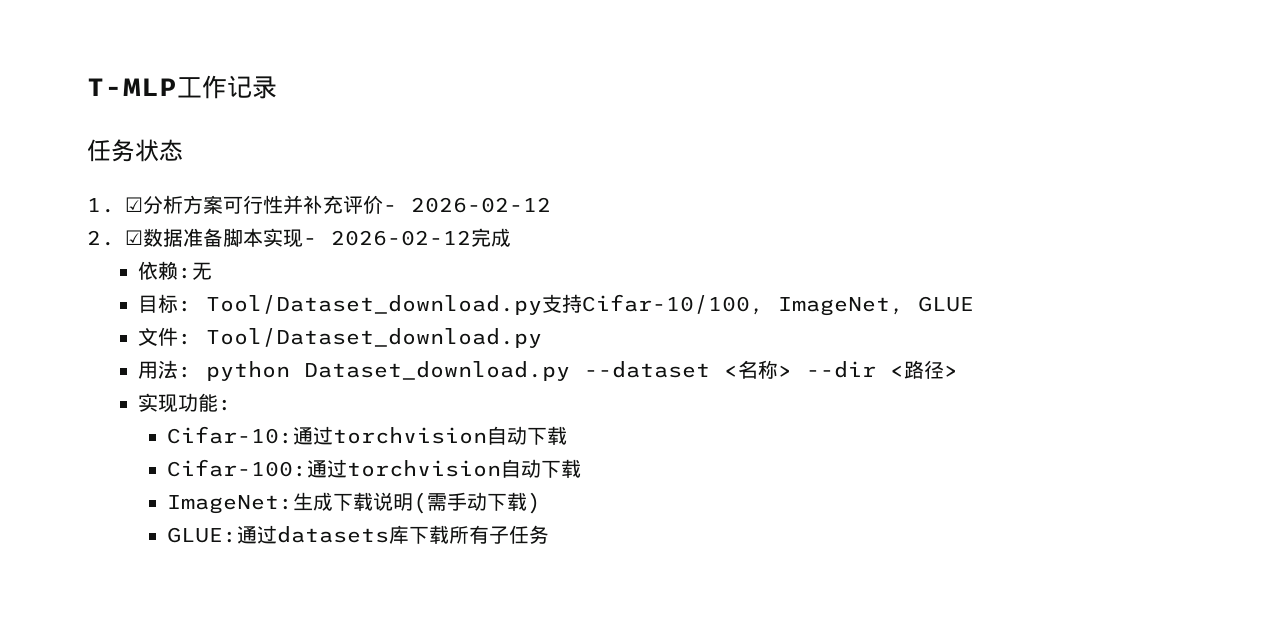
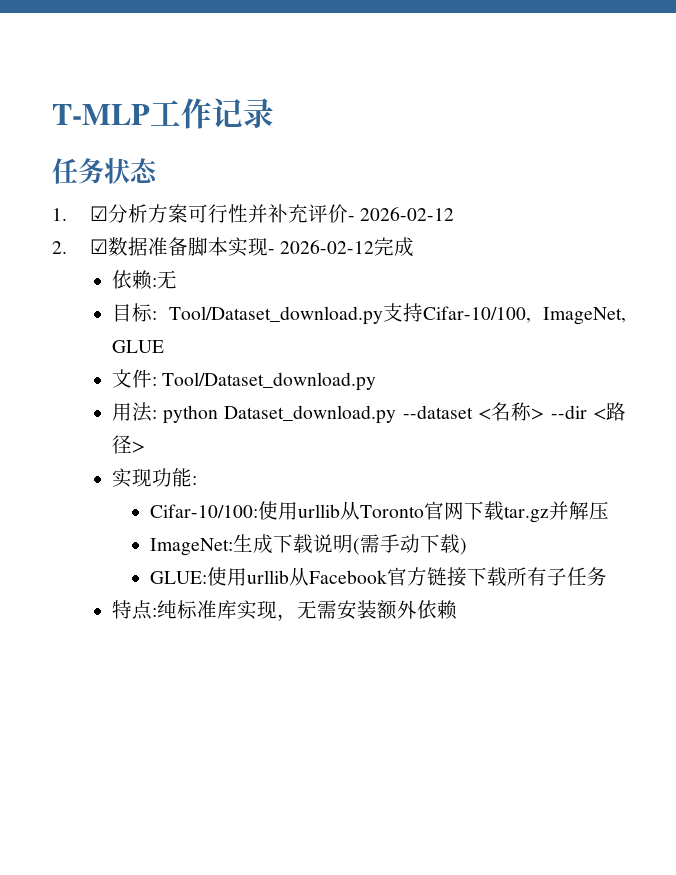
[167,426,568,445] [167,459,582,478] Cifar-10:通过torchvision自动下载 // Cifar-100:通过torchvision自动下载 -> [149,501,609,523] Cifar-10/100:使用urllib从Toronto官网下载tar.gz并解压
[237,525,550,544] 通过datasets库下载所有子任务 -> [206,567,607,587] [111,600,457,621] 使用urllib从Facebook官方链接下载所有子任务 // 特点:纯标准库实现，无需安装额外依赖

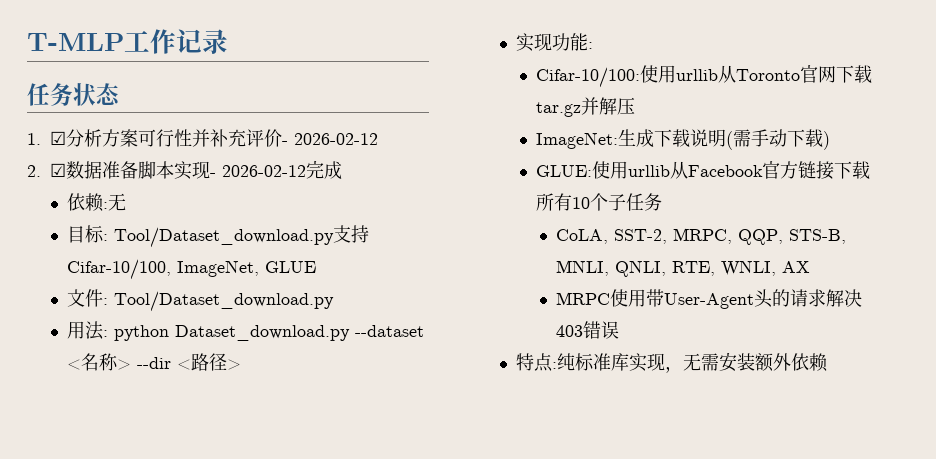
(547, 576) none -> [572,193,609,211] 10个
(607, 576) none -> [556,228,847,245] [556,260,811,277] [556,289,863,309] [556,321,620,339] // CoLA, SST-2, MRPC, QQP, STS-B, MNLI, QNLI, RTE, WNLI, AX // MRPC使用带User-Agent头的请求解决403错误

